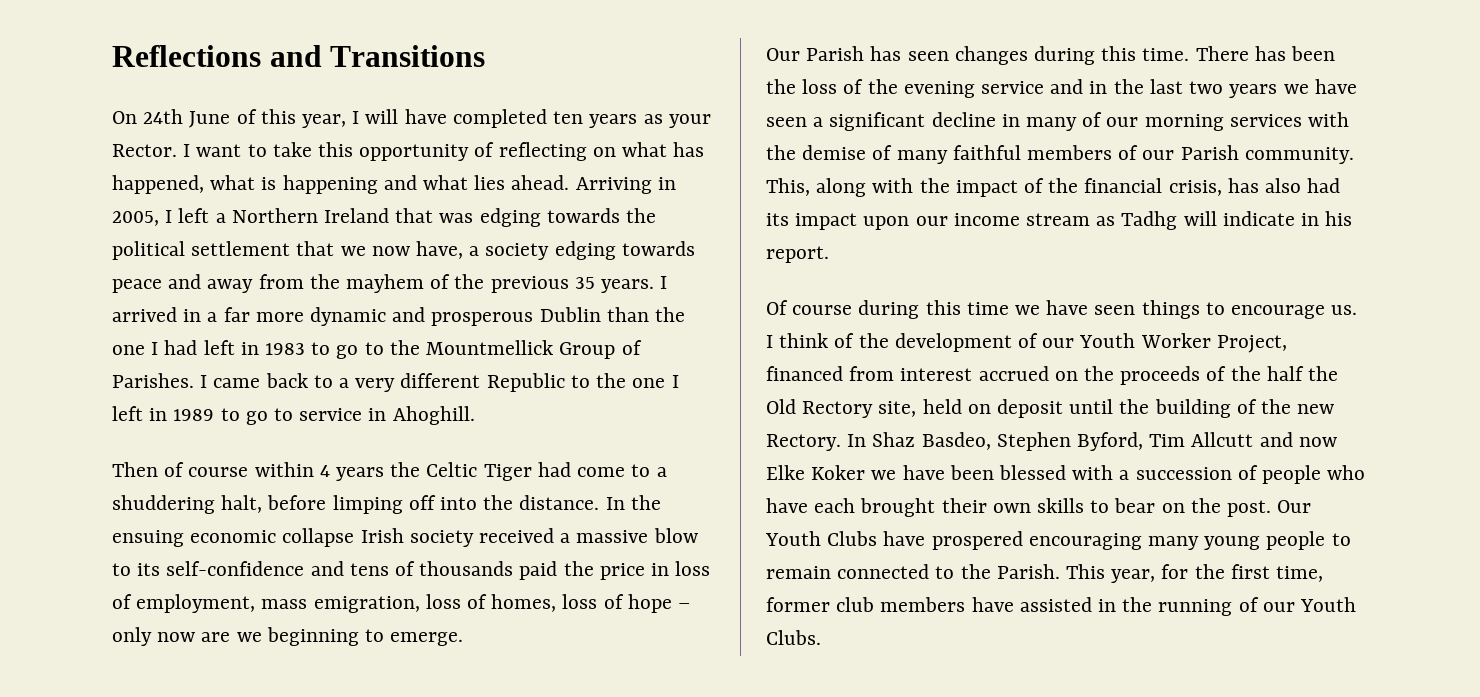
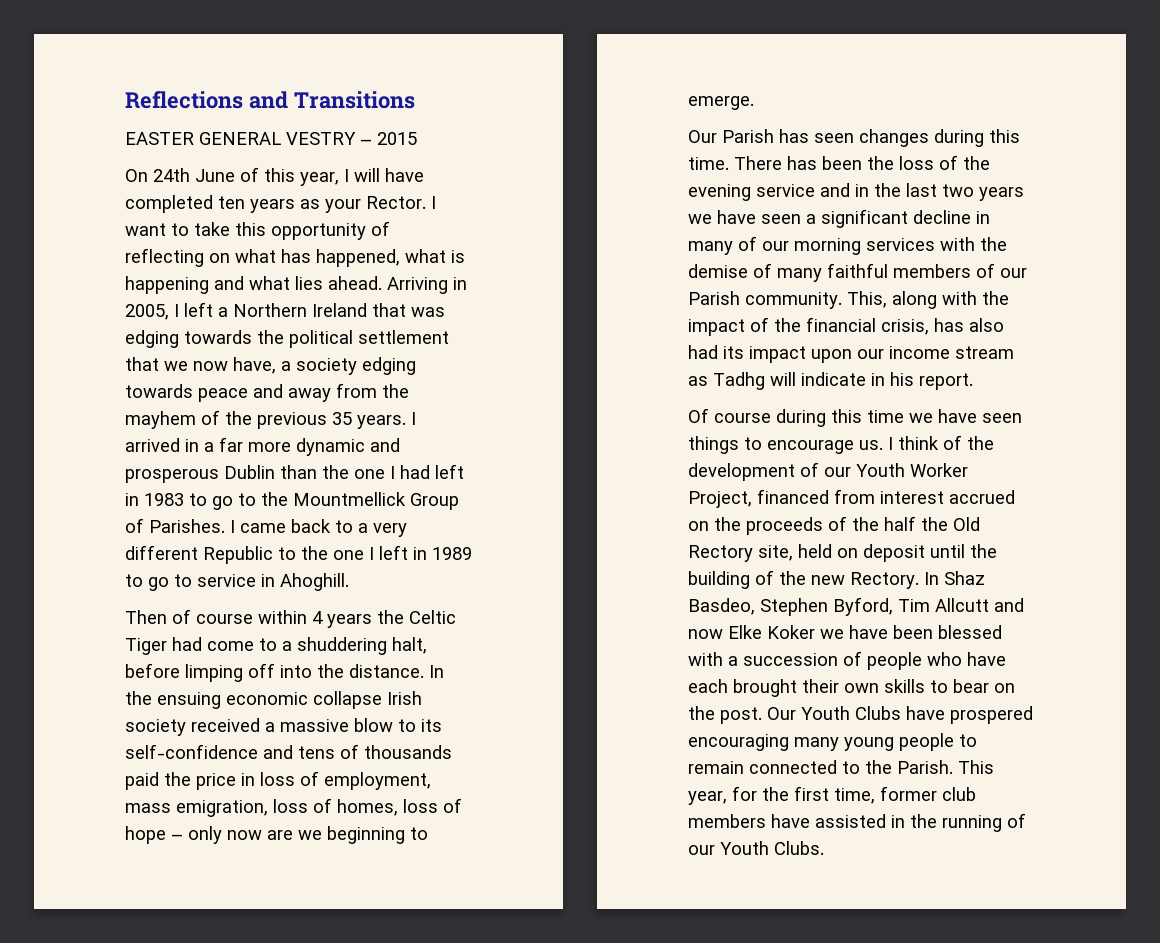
(486, 56) none -> [125,132,417,145] // EASTER GENERAL VESTRY – 2015

